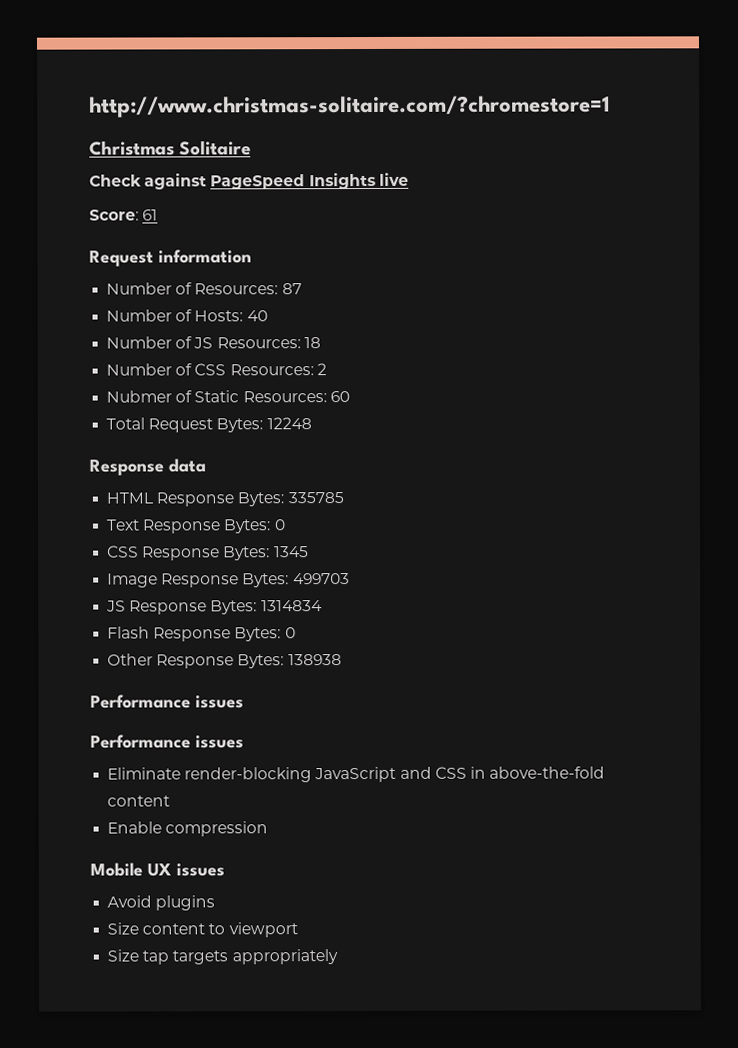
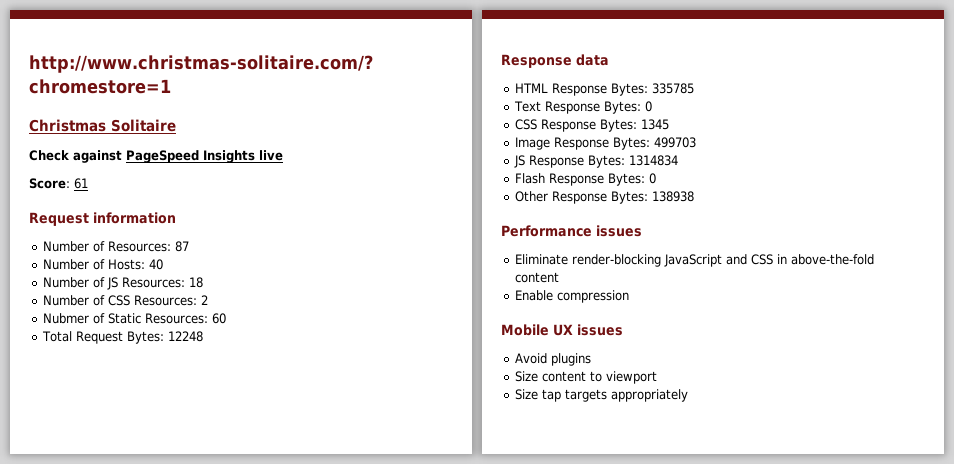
[90,734,244,749] // Performance issues -> (642, 231) none

